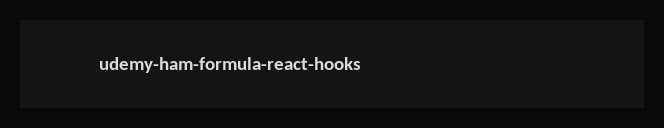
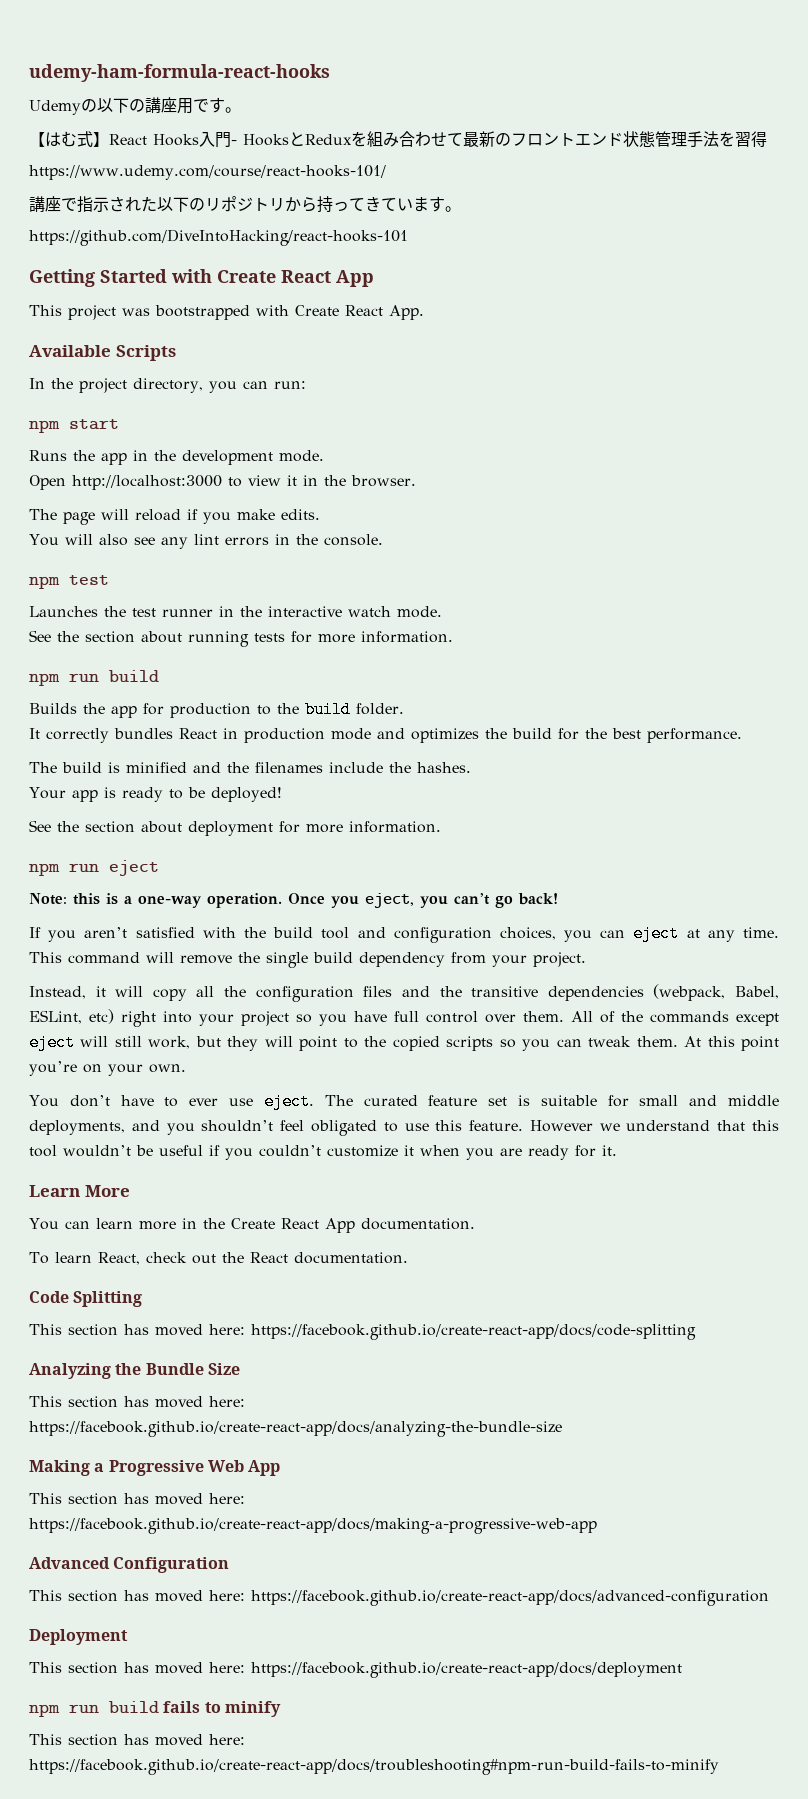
(361, 65) none -> [29,97,241,115] [29,131,767,148] [29,165,386,180] [29,196,461,213] [29,229,408,246] [29,269,374,287] [29,305,424,320] [29,345,176,361] [29,378,306,393] [29,419,119,433] [29,450,324,465] [29,475,416,490] [29,509,320,525] [29,534,383,549] [29,575,109,589] [29,606,442,618] [29,630,453,647] [29,670,159,686] [29,701,404,718] [29,728,742,743] [29,762,471,773] [29,787,282,802] [29,820,441,836] [29,860,159,876] [29,893,558,908] [29,925,779,943] [29,952,586,968] [29,984,780,1002] [29,1009,779,1027] [29,1034,780,1051] [29,1061,186,1076] [29,1093,779,1110] [29,1120,780,1136] [29,1145,617,1160] [29,1185,130,1197] [29,1218,475,1233] [29,1252,408,1265] [29,1291,143,1307] [29,1324,696,1340] [29,1363,240,1379] [29,1396,245,1408] [29,1421,562,1437] [29,1460,281,1476] [29,1493,245,1505] [29,1518,597,1534] [29,1557,230,1573] [29,1590,769,1606] [29,1629,128,1645] [29,1662,682,1678] [29,1701,281,1717] [29,1734,245,1746] [29,1759,719,1775] // Udemyの以下の講座用です。 // 【はむ式】React Hooks入門- HooksとReduxを組み合わせて最新のフロントエンド状態管理手法を習得 // https://www.udemy.com/course/react-hooks-101/ // 講座で指示された以下のリポジトリから持ってきています。 // https://github.com/DiveIntoHacking/react-hooks-101 // Getting Started with Create React App // This project was bootstrapped with Create React App. // Available Scripts // In the project directory, you can run: // npm start // Runs the app in the development mode. // Open http://localhost:3000 to view it in the browser. // The page will reload if you make edits. // You will also see any lint errors in the console. // npm test // Launches the test runner in the interactive watch mode. // See the section about running tests for more information. // npm run build // Builds the app for production to the build folder. // It correctly bundles React in production mode and optimizes the build for the best performance. // The build is minified and the filenames include the hashes. // Your app is ready to be deployed! // See the section about deployment for more information. // npm run eject // Note: this is a one-way operation. Once you eject, you can’t go back! // If you aren’t satisfied with the build tool and configuration choices, you can eject at any time. This command will remove the single build dependency from your project. // Instead, it will copy all the configuration files and the transitive dependencies (webpack, Babel, ESLint, etc) right into your project so you have full control over them. All of the commands except eject will still work, but they will point to the copied scripts so you can tweak them. At this point you’re on your own. // You don’t have to ever use eject. The curated feature set is suitable for small and middle deployments, and you shouldn’t feel obligated to use this feature. However we understand that this tool wouldn’t be useful if you couldn’t customize it when you are ready for it. // Learn More // You can learn more in the Create React App documentation. // To learn React, check out the React documentation. // Code Splitting // This section has moved here: https://facebook.github.io/create-react-app/docs/code-splitting // Analyzing the Bundle Size // This section has moved here: https://facebook.github.io/create-react-app/docs/analyzing-the-bundle-size // Making a Progressive Web App // This section has moved here: https://facebook.github.io/create-react-app/docs/making-a-progressive-web-app // Advanced Configuration // This section has moved here: https://facebook.github.io/create-react-app/docs/advanced-configuration // Deployment // This section has moved here: https://facebook.github.io/create-react-app/docs/deployment // npm run build fails to minify // This section has moved here: https://facebook.github.io/create-react-app/docs/troubleshooting#npm-run-build-fails-to-minify

